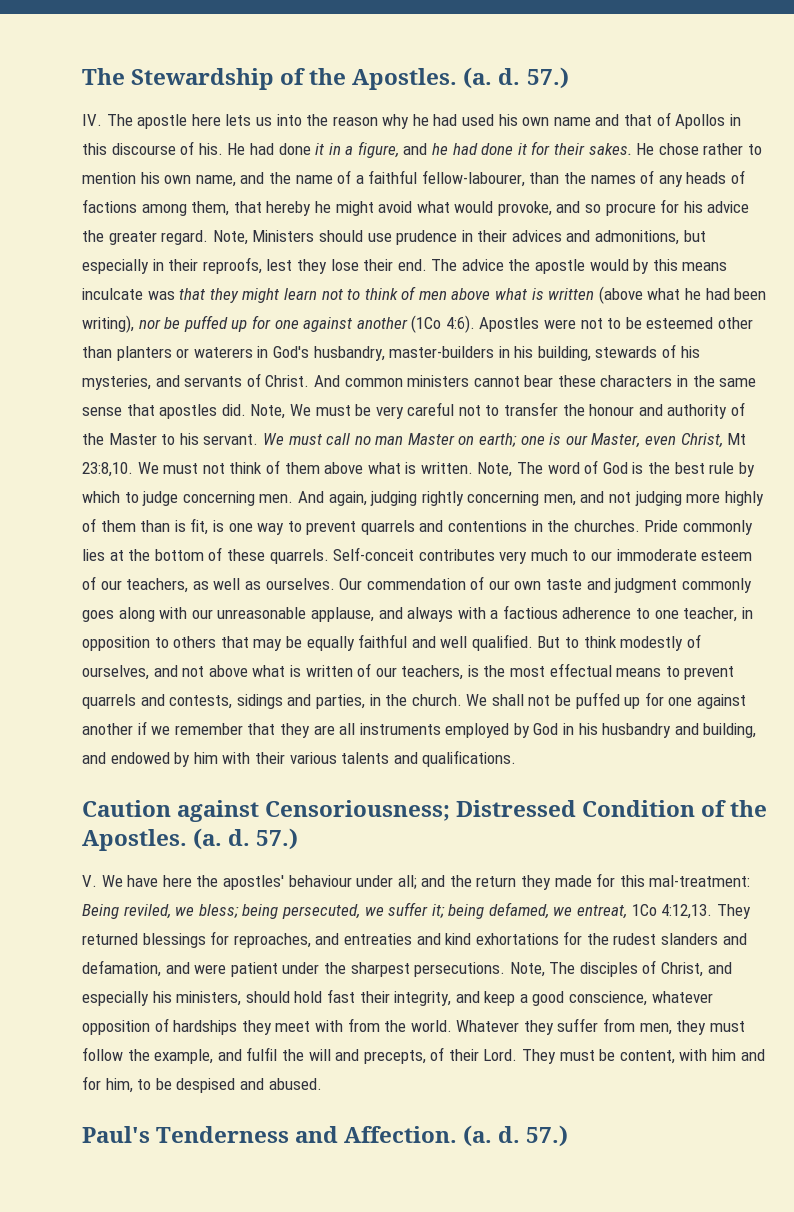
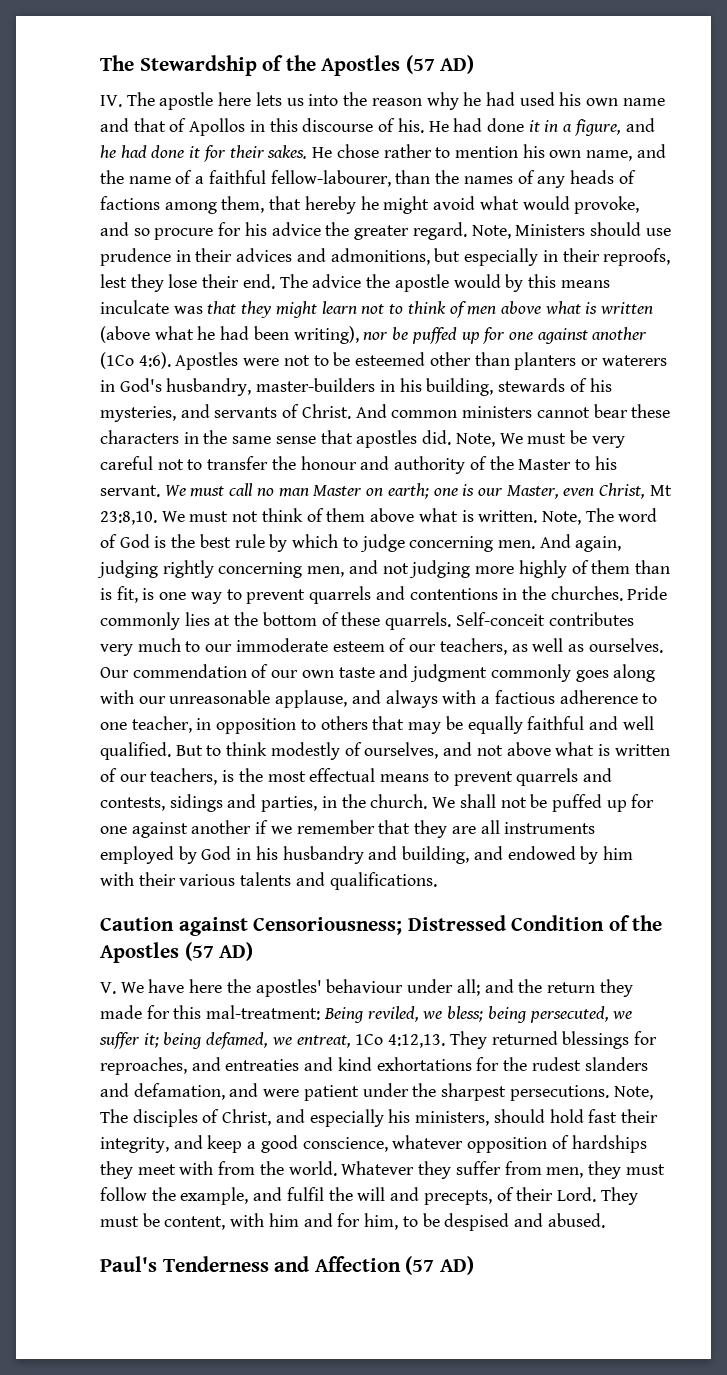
[352,67,569,90] Apostles. (a. d. 57.) -> [321,55,475,76] Apostles (57 AD)
[82,828,299,851] Apostles. (a. d. 57.) -> [100,942,254,963] Apostles (57 AD)
[344,1125,569,1147] Affection. (a. d. 57.) -> [314,1256,474,1275] Affection (57 AD)

